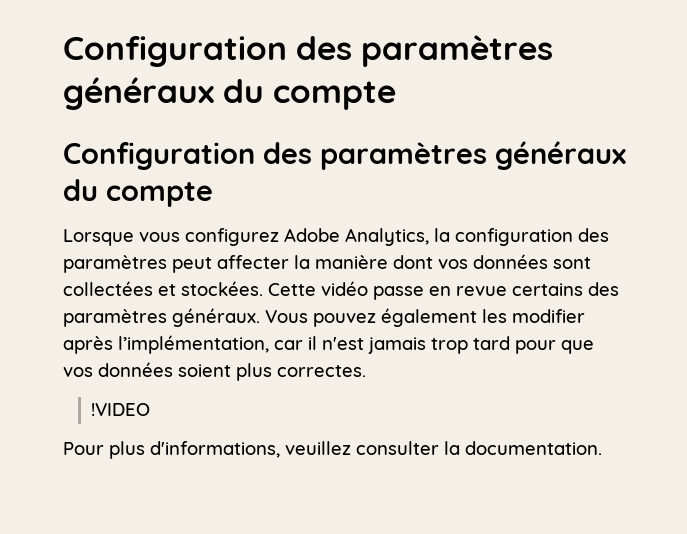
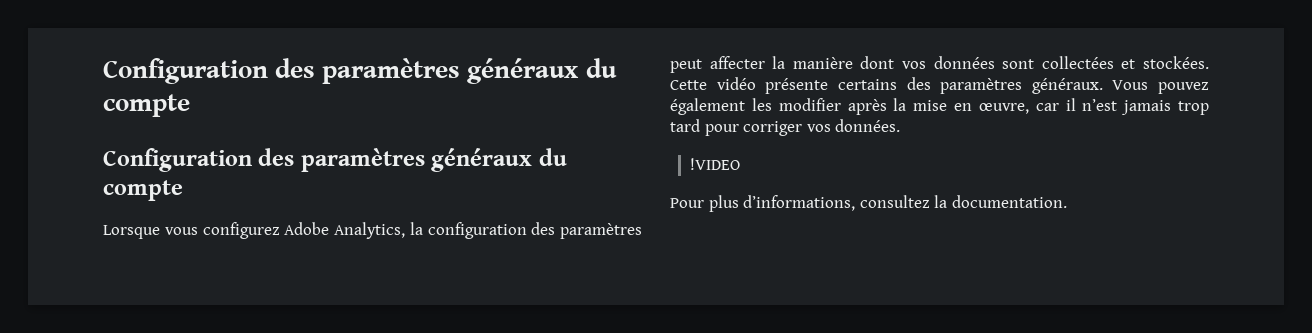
[373,286,507,300] passe en revue -> [765,78,829,94] présente
[118,335,269,354] l’implémentation, -> [893,98,1029,114] la mise en œuvre,
[561,340,594,354] [63,362,366,381] que vos données soient plus correctes. -> [743,119,901,136] corriger vos données.
[285,441,439,455] veuillez consulter -> [859,195,930,208] consultez

